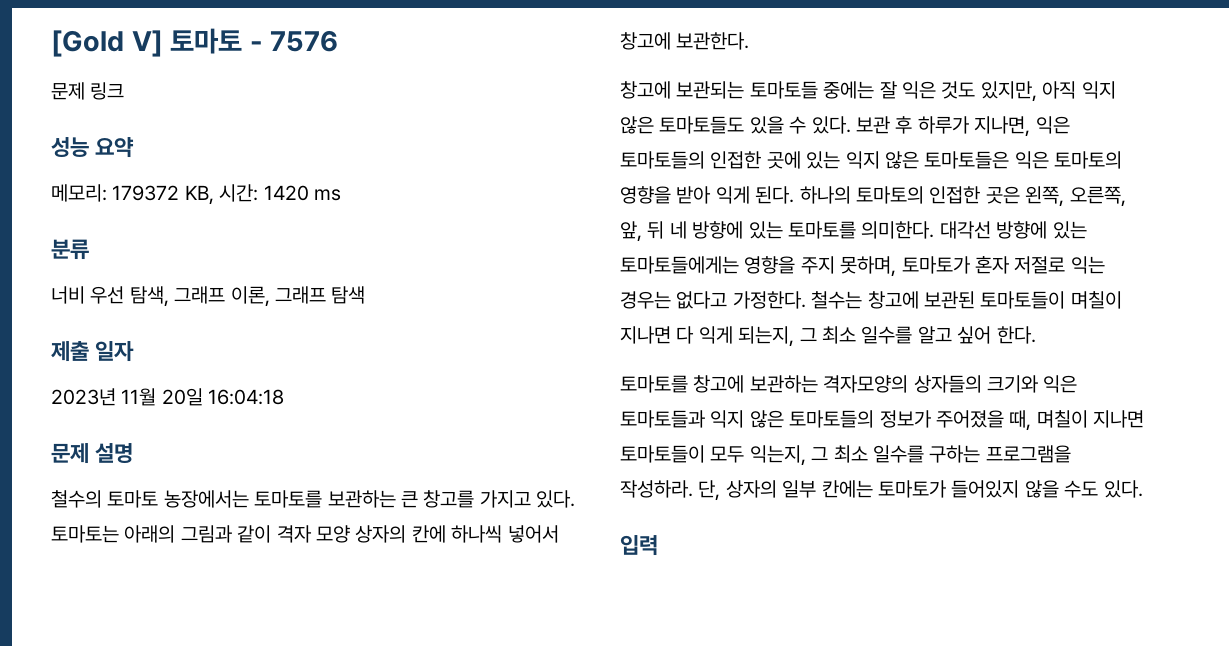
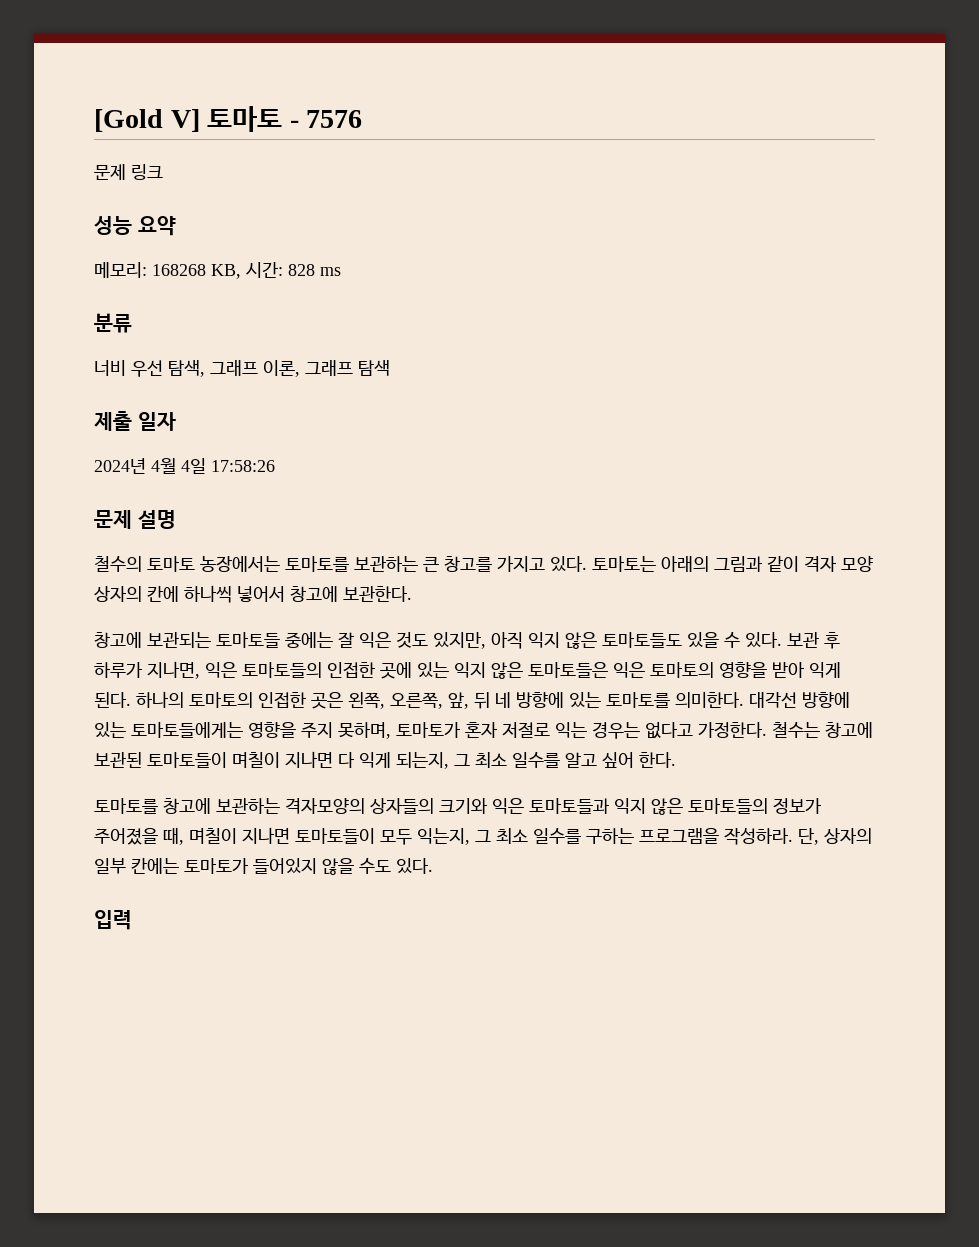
[112,185,180,201] 179372 -> [152,264,206,276] 168268
[263,185,309,201] 1420 -> [288,264,315,276] 828
[51,388,285,406] 2023년 11월 20일 16:04:18 -> [94,458,275,474] 2024년 4월 4일 17:58:26

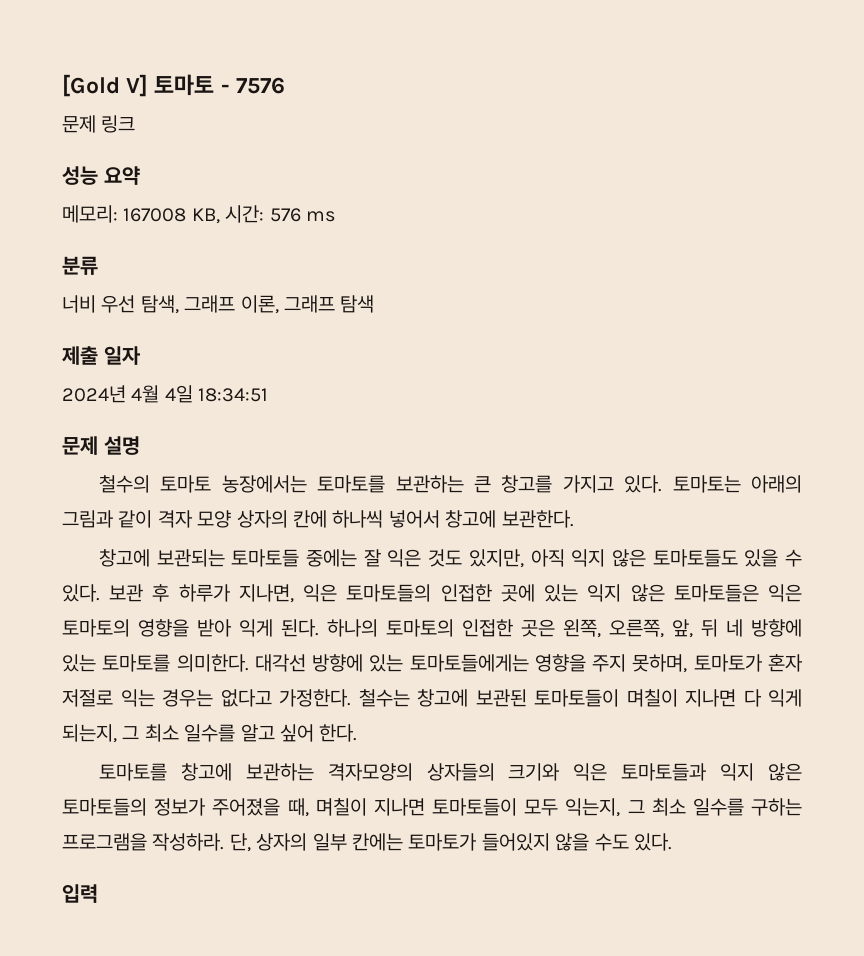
[152,264,206,276] 168268 -> [123,208,187,222] 167008
[288,264,315,276] 828 -> [269,208,301,222] 576
[211,460,275,472] 17:58:26 -> [198,388,269,402] 18:34:51

